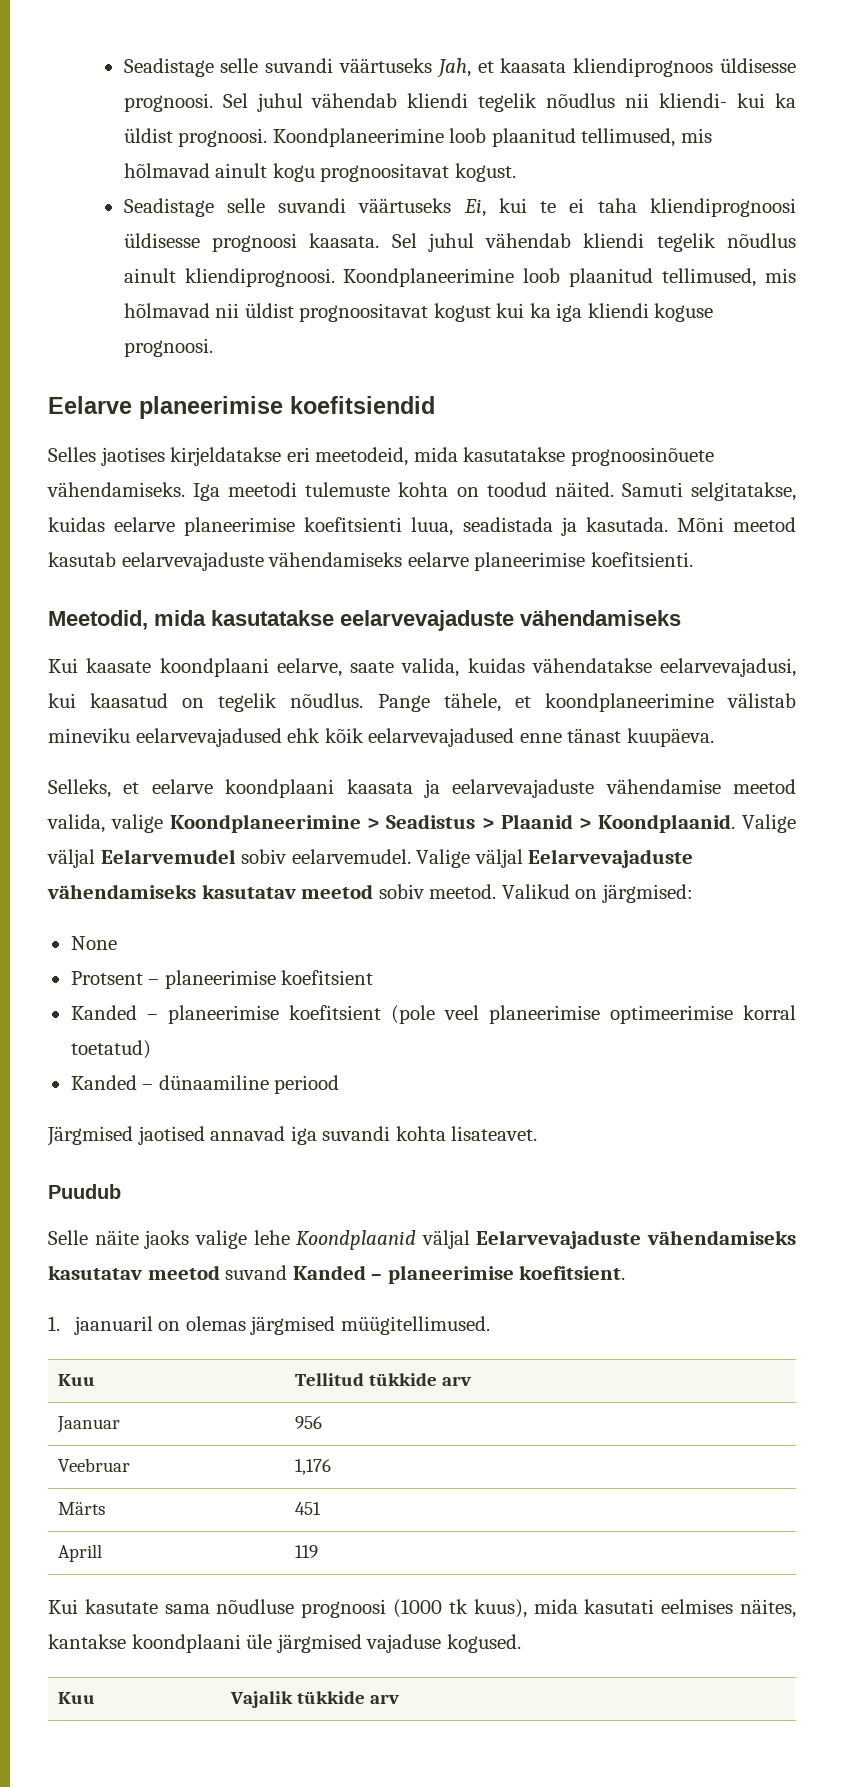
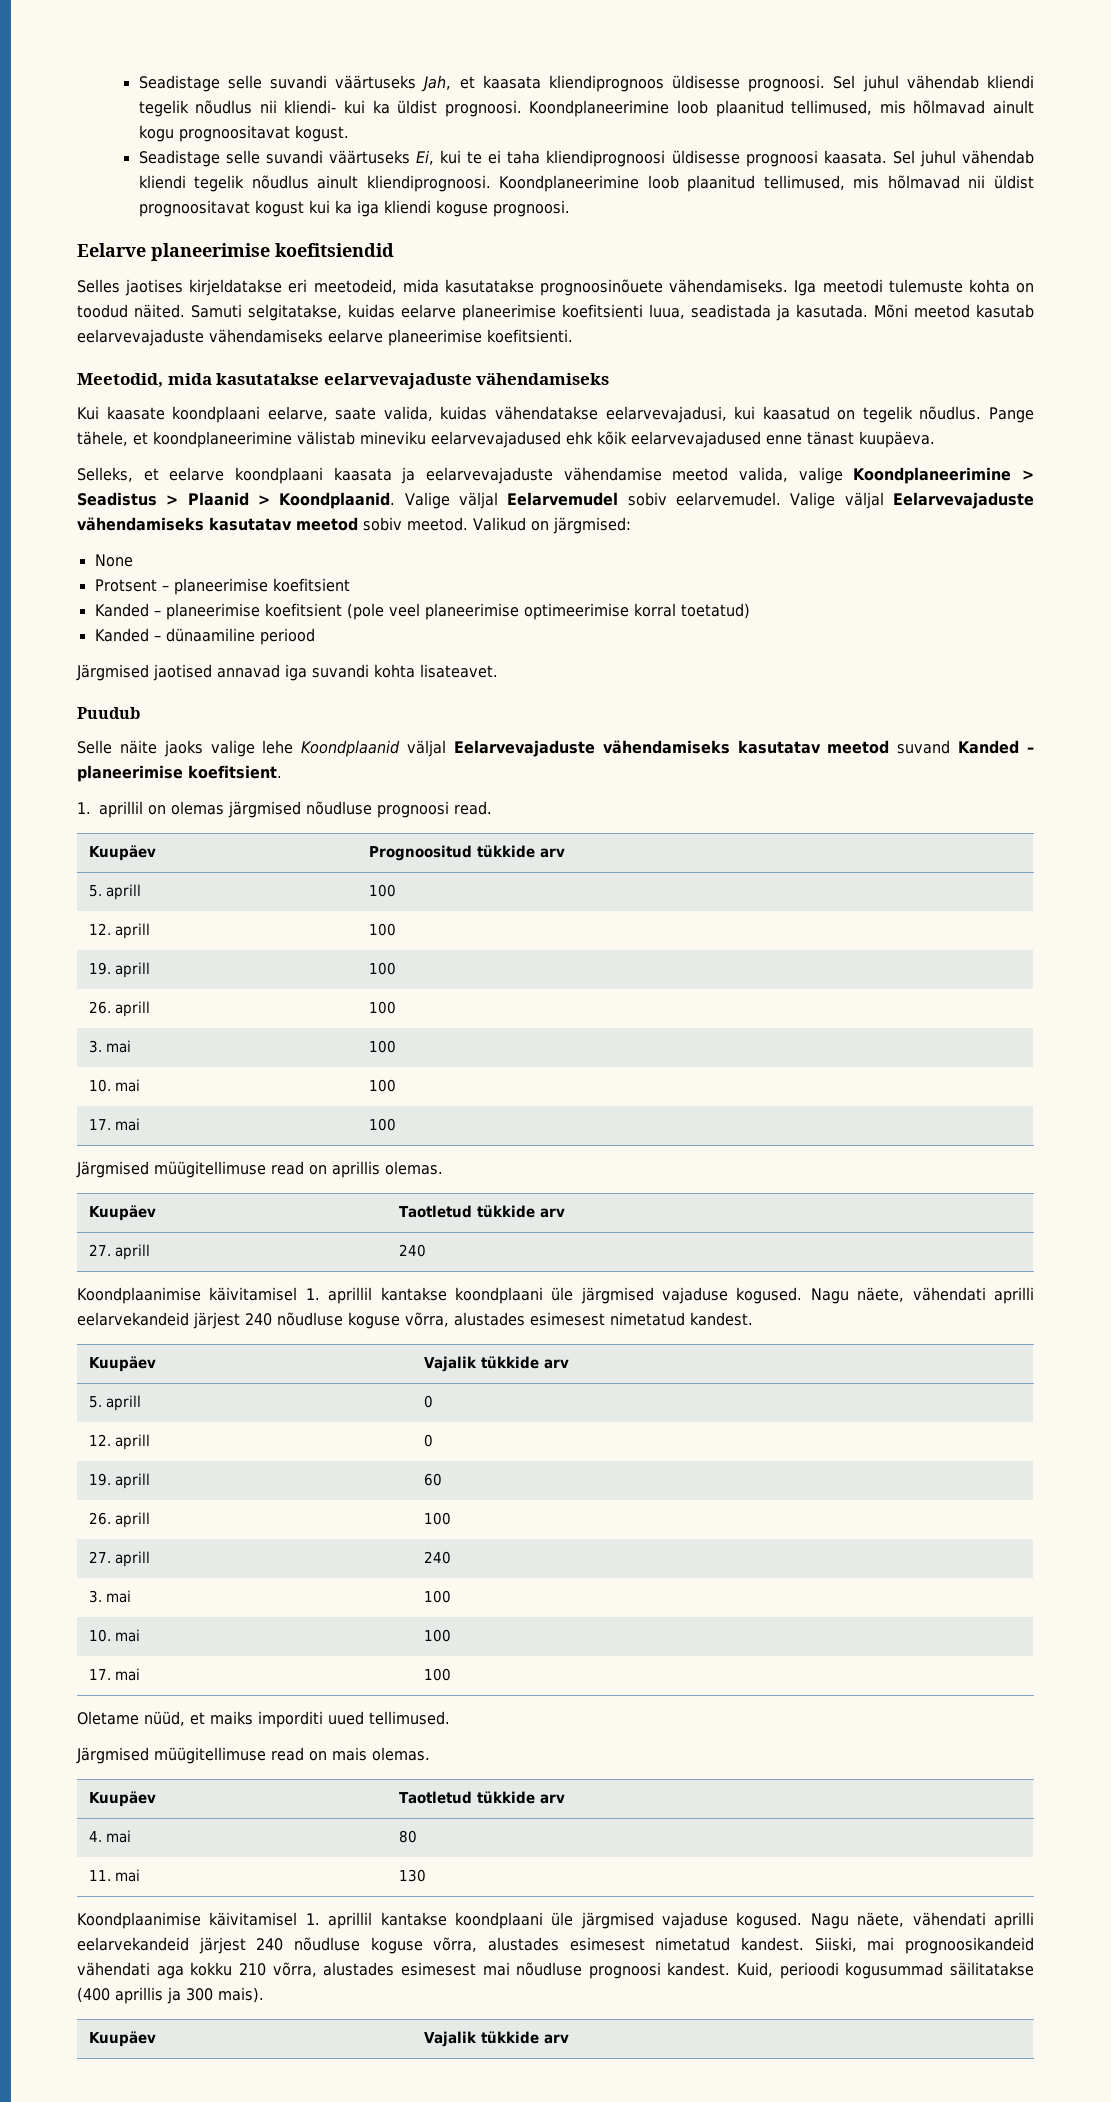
[73,1316,153,1335] jaanuaril -> [99,801,144,818] aprillil
[340,1316,490,1335] [58,1374,96,1386] [295,1373,472,1386] [57,1416,121,1433] [295,1416,323,1429] [58,1458,131,1472] [295,1459,332,1475] [58,1502,106,1515] [295,1502,322,1515] [58,1544,103,1562] [295,1545,319,1558] [48,1599,797,1618] [48,1634,521,1653] [58,1692,96,1704] müügitellimused. // Kuu | Tellitud tükkide arv // Jaanuar | 956 // Veebruar | 1,176 // Märts | 451 // Aprill | 119 // Kui kasutate sama nõudluse prognoosi (1000 tk kuus), mida kasutati eelmises näites, kantakse koondplaani üle järgmised vajaduse kogused. // Kuu -> [306,801,493,818] [88,845,156,861] [368,845,565,861] [88,884,141,900] [368,884,396,897] [88,923,150,939] [368,923,396,936] [88,962,150,978] [368,962,396,975] [88,1001,150,1017] [368,1001,396,1014] [88,1040,131,1053] [368,1040,396,1053] [88,1079,140,1092] [368,1079,396,1092] [88,1118,140,1131] [368,1118,396,1131] [76,1161,443,1178] [88,1205,156,1221] [398,1205,565,1218] [88,1244,150,1260] [398,1244,426,1257] [77,1287,1034,1304] [77,1312,753,1329] [88,1356,156,1372] [423,1356,569,1372] [88,1395,141,1411] [423,1395,433,1408] [88,1434,150,1450] [423,1434,433,1447] [88,1473,150,1489] [423,1473,442,1486] [88,1512,150,1528] [423,1512,451,1525] [88,1551,150,1567] [423,1551,451,1564] [88,1590,131,1603] [423,1590,451,1603] [88,1629,140,1642] [423,1629,451,1642] [88,1668,140,1681] [423,1668,451,1681] [77,1711,450,1728] [76,1747,430,1764] [88,1791,156,1807] [398,1791,565,1804] [88,1830,131,1843] [398,1830,417,1843] [88,1869,140,1882] [398,1869,426,1882] [77,1912,1034,1929] [77,1937,1034,1954] [77,1962,1034,1979] [77,1987,264,2004] [88,2031,156,2047] nõudluse prognoosi read. // Kuupäev | Prognoositud tükkide arv // 5. aprill | 100 // 12. aprill | 100 // 19. aprill | 100 // 26. aprill | 100 // 3. mai | 100 // 10. mai | 100 // 17. mai | 100 // Järgmised müügitellimuse read on aprillis olemas. // Kuupäev | Taotletud tükkide arv // 27. aprill | 240 // Koondplaanimise käivitamisel 1. aprillil kantakse koondplaani üle järgmised vajaduse kogused. Nagu näete, vähendati aprilli eelarvekandeid järjest 240 nõudluse koguse võrra, alustades esimesest nimetatud kandest. // Kuupäev | Vajalik tükkide arv // 5. aprill | 0 // 12. aprill | 0 // 19. aprill | 60 // 26. aprill | 100 // 27. aprill | 240 // 3. mai | 100 // 10. mai | 100 // 17. mai | 100 // Oletame nüüd, et maiks imporditi uued tellimused. // Järgmised müügitellimuse read on mais olemas. // Kuupäev | Taotletud tükkide arv // 4. mai | 80 // 11. mai | 130 // Koondplaanimise käivitamisel 1. aprillil kantakse koondplaani üle järgmised vajaduse kogused. Nagu näete, vähendati aprilli eelarvekandeid järjest 240 nõudluse koguse võrra, alustades esimesest nimetatud kandest. Siiski, mai prognoosikandeid vähendati aga kokku 210 võrra, alustades esimesest mai nõudluse prognoosi kandest. Kuid, perioodi kogusummad säilitatakse (400 aprillis ja 300 mais). // Kuupäev

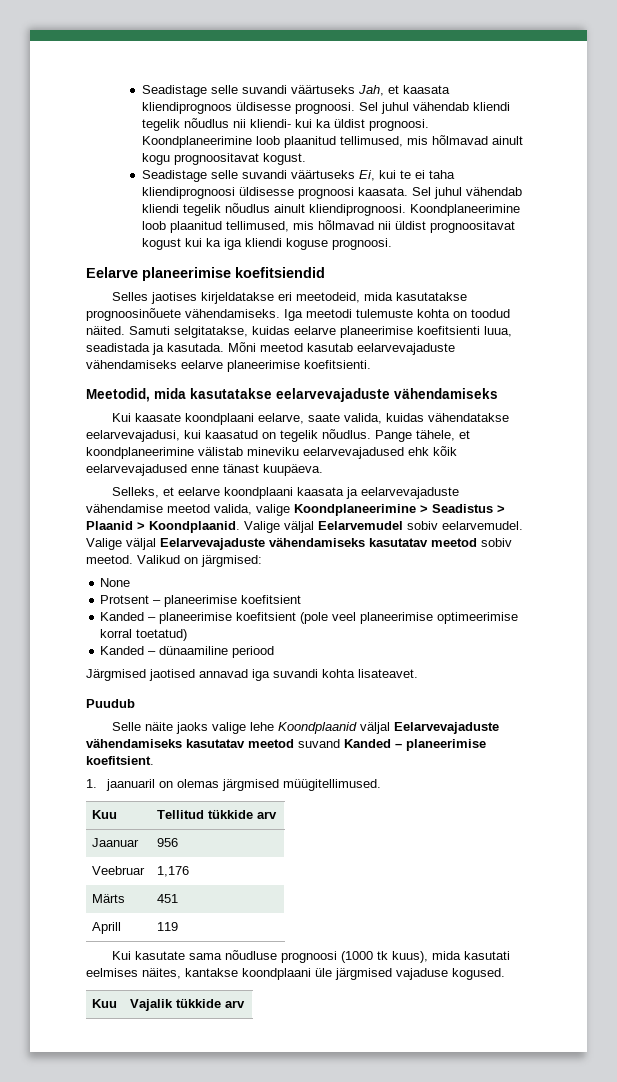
[99,801,144,818] aprillil -> [105,779,155,791] jaanuaril
[306,801,493,818] [88,845,156,861] [368,845,565,861] [88,884,141,900] [368,884,396,897] [88,923,150,939] [368,923,396,936] [88,962,150,978] [368,962,396,975] [88,1001,150,1017] [368,1001,396,1014] [88,1040,131,1053] [368,1040,396,1053] [88,1079,140,1092] [368,1079,396,1092] [88,1118,140,1131] [368,1118,396,1131] [76,1161,443,1178] [88,1205,156,1221] [398,1205,565,1218] [88,1244,150,1260] [398,1244,426,1257] [77,1287,1034,1304] [77,1312,753,1329] [88,1356,156,1372] [423,1356,569,1372] [88,1395,141,1411] [423,1395,433,1408] [88,1434,150,1450] [423,1434,433,1447] [88,1473,150,1489] [423,1473,442,1486] [88,1512,150,1528] [423,1512,451,1525] [88,1551,150,1567] [423,1551,451,1564] [88,1590,131,1603] [423,1590,451,1603] [88,1629,140,1642] [423,1629,451,1642] [88,1668,140,1681] [423,1668,451,1681] [77,1711,450,1728] [76,1747,430,1764] [88,1791,156,1807] [398,1791,565,1804] [88,1830,131,1843] [398,1830,417,1843] [88,1869,140,1882] [398,1869,426,1882] [77,1912,1034,1929] [77,1937,1034,1954] [77,1962,1034,1979] [77,1987,264,2004] [88,2031,156,2047] nõudluse prognoosi read. // Kuupäev | Prognoositud tükkide arv // 5. aprill | 100 // 12. aprill | 100 // 19. aprill | 100 // 26. aprill | 100 // 3. mai | 100 // 10. mai | 100 // 17. mai | 100 // Järgmised müügitellimuse read on aprillis olemas. // Kuupäev | Taotletud tükkide arv // 27. aprill | 240 // Koondplaanimise käivitamisel 1. aprillil kantakse koondplaani üle järgmised vajaduse kogused. Nagu näete, vähendati aprilli eelarvekandeid järjest 240 nõudluse koguse võrra, alustades esimesest nimetatud kandest. // Kuupäev | Vajalik tükkide arv // 5. aprill | 0 // 12. aprill | 0 // 19. aprill | 60 // 26. aprill | 100 // 27. aprill | 240 // 3. mai | 100 // 10. mai | 100 // 17. mai | 100 // Oletame nüüd, et maiks imporditi uued tellimused. // Järgmised müügitellimuse read on mais olemas. // Kuupäev | Taotletud tükkide arv // 4. mai | 80 // 11. mai | 130 // Koondplaanimise käivitamisel 1. aprillil kantakse koondplaani üle järgmised vajaduse kogused. Nagu näete, vähendati aprilli eelarvekandeid järjest 240 nõudluse koguse võrra, alustades esimesest nimetatud kandest. Siiski, mai prognoosikandeid vähendati aga kokku 210 võrra, alustades esimesest mai nõudluse prognoosi kandest. Kuid, perioodi kogusummad säilitatakse (400 aprillis ja 300 mais). // Kuupäev -> [282,779,381,791] [92,810,118,819] [157,809,278,819] [92,838,140,847] [157,838,179,847] [92,866,146,875] [157,866,190,877] [92,894,126,903] [157,894,179,903] [92,922,122,934] [157,922,179,931] [112,950,511,963] [86,968,505,980] [92,999,118,1008] müügitellimused. // Kuu | Tellitud tükkide arv // Jaanuar | 956 // Veebruar | 1,176 // Märts | 451 // Aprill | 119 // Kui kasutate sama nõudluse prognoosi (1000 tk kuus), mida kasutati eelmises näites, kantakse koondplaani üle järgmised vajaduse kogused. // Kuu

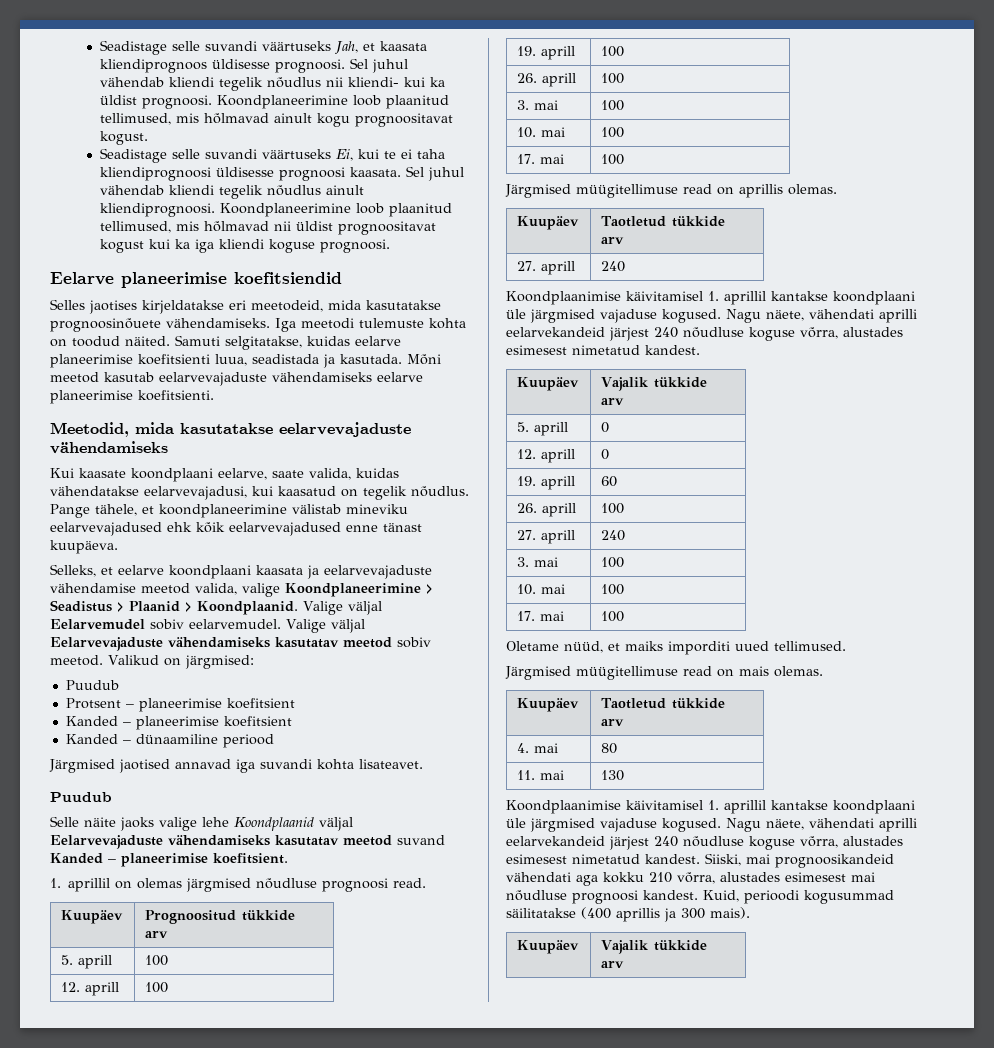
[100,578,131,587] // None -> [65,680,119,690] // Puudub
[300,612,519,624] [100,629,188,641] (pole veel planeerimise optimeerimise korral toetatud) -> (292, 721) none
[105,779,155,791] jaanuaril -> [68,878,111,892] aprillil
[282,779,381,791] [92,810,118,819] [157,809,278,819] [92,838,140,847] [157,838,179,847] [92,866,146,875] [157,866,190,877] [92,894,126,903] [157,894,179,903] [92,922,122,934] [157,922,179,931] [112,950,511,963] [86,968,505,980] [92,999,118,1008] müügitellimused. // Kuu | Tellitud tükkide arv // Jaanuar | 956 // Veebruar | 1,176 // Märts | 451 // Aprill | 119 // Kui kasutate sama nõudluse prognoosi (1000 tk kuus), mida kasutati eelmises näites, kantakse koondplaani üle järgmised vajaduse kogused. // Kuu -> [256,878,427,892] [61,910,124,924] [145,910,296,924] [145,931,169,938] [61,955,113,969] [145,955,169,966] [61,982,120,996] [145,982,169,993] [517,46,576,60] [601,46,625,57] [517,73,577,87] [601,73,625,84] [517,100,559,110] [601,100,625,111] [517,127,566,138] [601,127,625,138] [517,154,565,164] [601,154,625,165] [505,184,837,198] [517,216,580,230] [601,216,726,227] [601,237,625,244] [517,261,576,275] [601,261,626,272] [506,291,915,305] [506,309,917,323] [506,327,903,341] [506,345,700,355] [517,377,580,391] [601,377,708,391] [601,398,625,405] [517,422,569,436] [601,422,610,433] [517,449,576,463] [601,449,610,460] [517,476,576,490] [601,476,618,487] [517,503,577,517] [601,503,625,514] [517,530,576,544] [601,530,626,541] [517,557,559,567] [601,557,625,568] [517,584,566,595] [601,584,625,595] [517,611,565,621] [601,611,625,622] [506,641,846,655] [505,666,823,680] [517,698,580,712] [601,698,726,709] [601,719,625,726] [517,743,559,753] [601,743,618,754] [517,770,565,780] [601,770,625,781] [506,800,915,814] [506,818,917,832] [506,836,903,850] [506,853,894,868] [506,872,875,886] [506,890,894,904] [506,907,750,922] [517,940,580,954] nõudluse prognoosi read. // Kuupäev | Prognoositud tükkide arv // 5. aprill | 100 // 12. aprill | 100 // 19. aprill | 100 // 26. aprill | 100 // 3. mai | 100 // 10. mai | 100 // 17. mai | 100 // Järgmised müügitellimuse read on aprillis olemas. // Kuupäev | Taotletud tükkide arv // 27. aprill | 240 // Koondplaanimise käivitamisel 1. aprillil kantakse koondplaani üle järgmised vajaduse kogused. Nagu näete, vähendati aprilli eelarvekandeid järjest 240 nõudluse koguse võrra, alustades esimesest nimetatud kandest. // Kuupäev | Vajalik tükkide arv // 5. aprill | 0 // 12. aprill | 0 // 19. aprill | 60 // 26. aprill | 100 // 27. aprill | 240 // 3. mai | 100 // 10. mai | 100 // 17. mai | 100 // Oletame nüüd, et maiks imporditi uued tellimused. // Järgmised müügitellimuse read on mais olemas. // Kuupäev | Taotletud tükkide arv // 4. mai | 80 // 11. mai | 130 // Koondplaanimise käivitamisel 1. aprillil kantakse koondplaani üle järgmised vajaduse kogused. Nagu näete, vähendati aprilli eelarvekandeid järjest 240 nõudluse koguse võrra, alustades esimesest nimetatud kandest. Siiski, mai prognoosikandeid vähendati aga kokku 210 võrra, alustades esimesest mai nõudluse prognoosi kandest. Kuid, perioodi kogusummad säilitatakse (400 aprillis ja 300 mais). // Kuupäev

